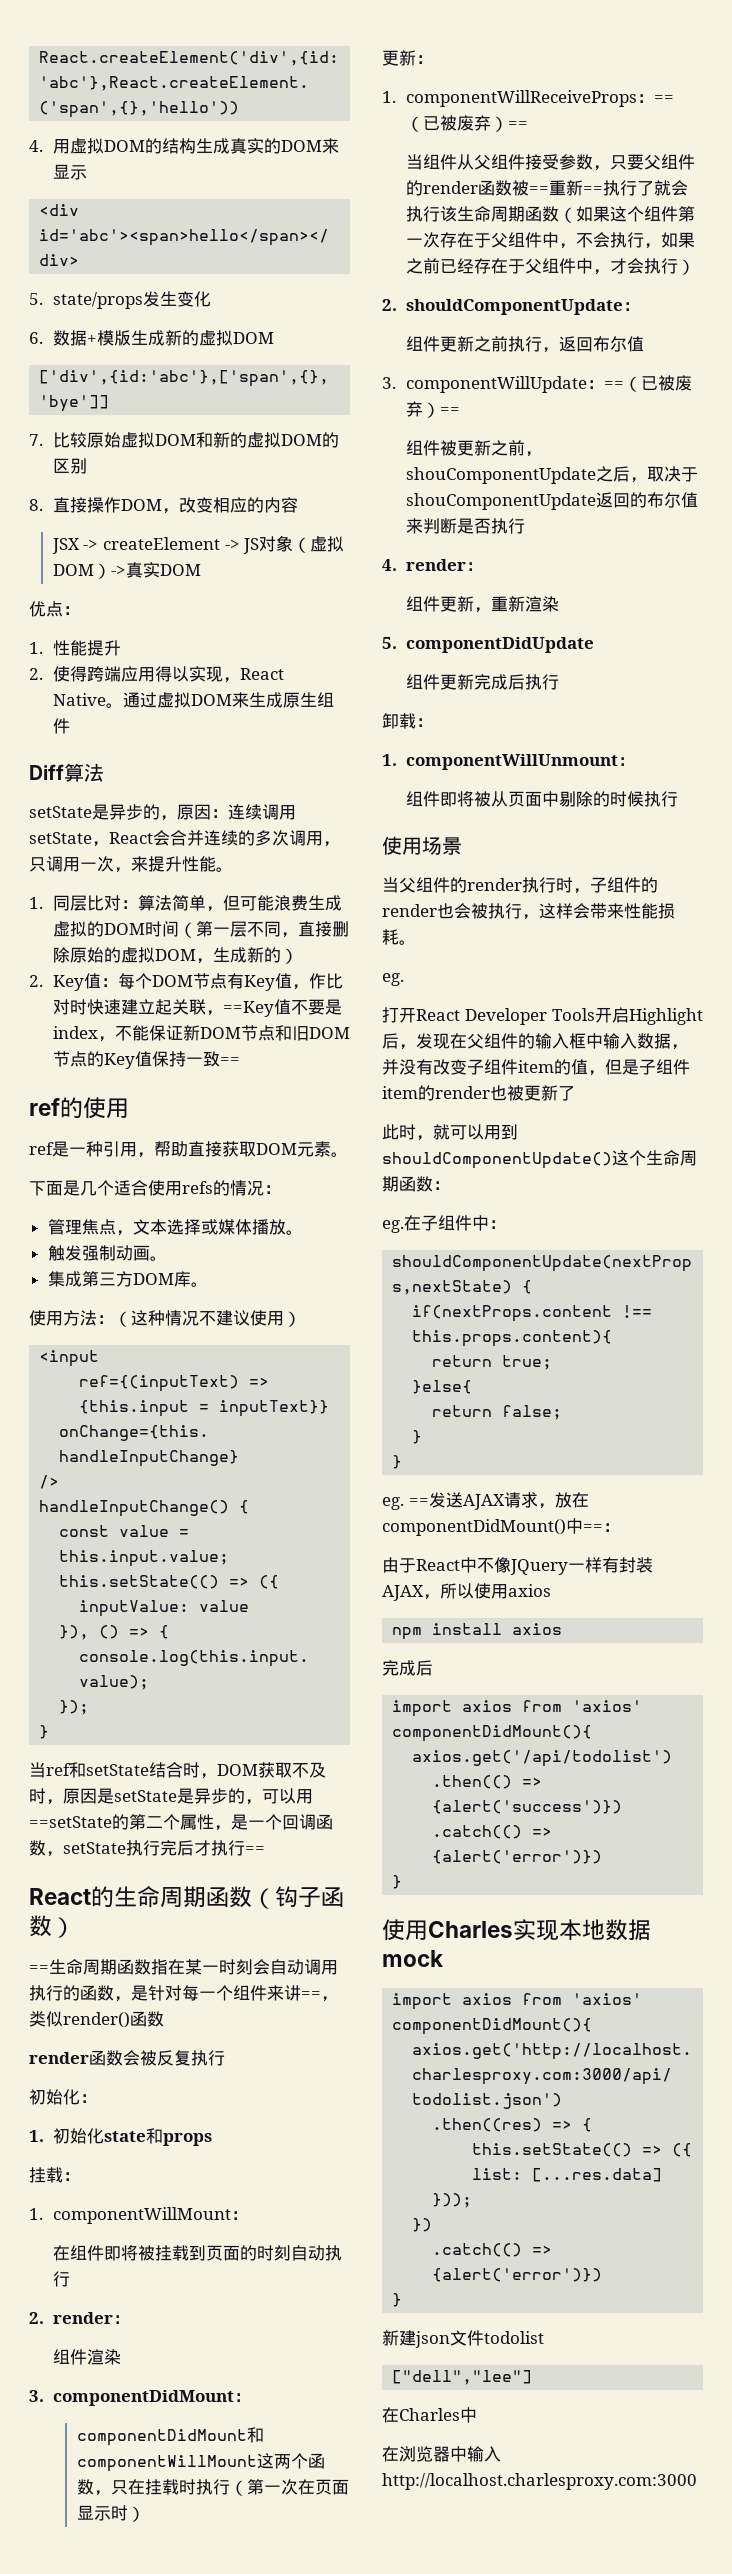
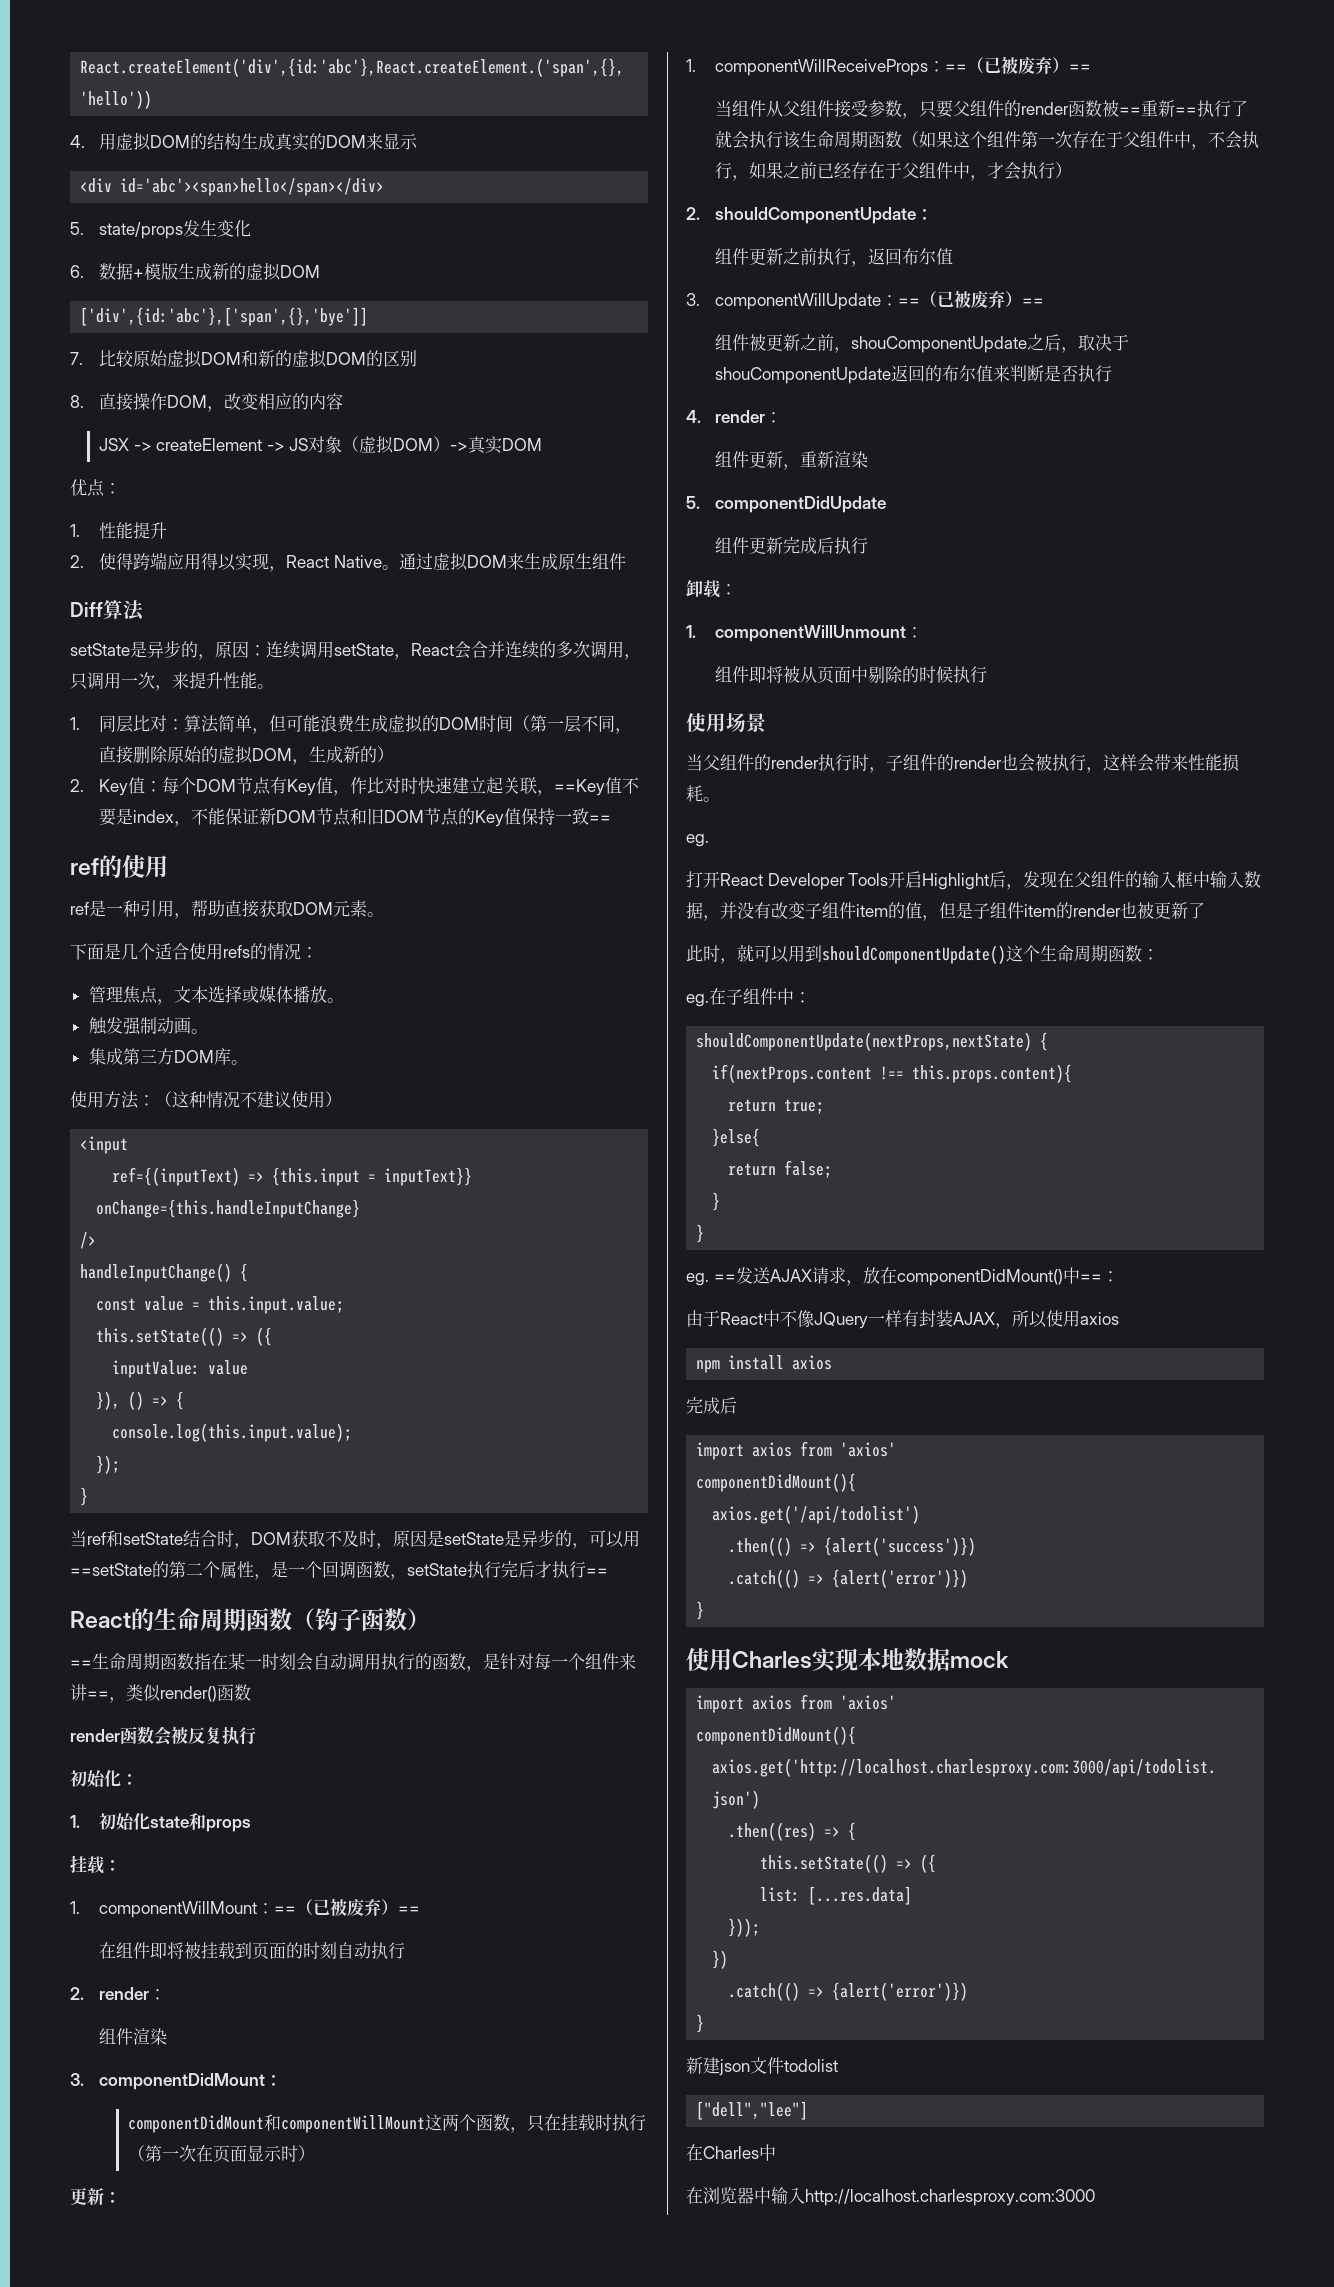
(248, 2215) none -> [273,1898,420,1917] ==（已被废弃）==

